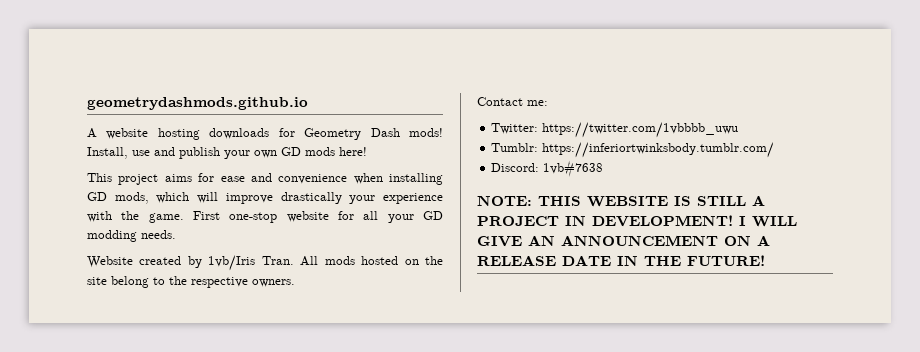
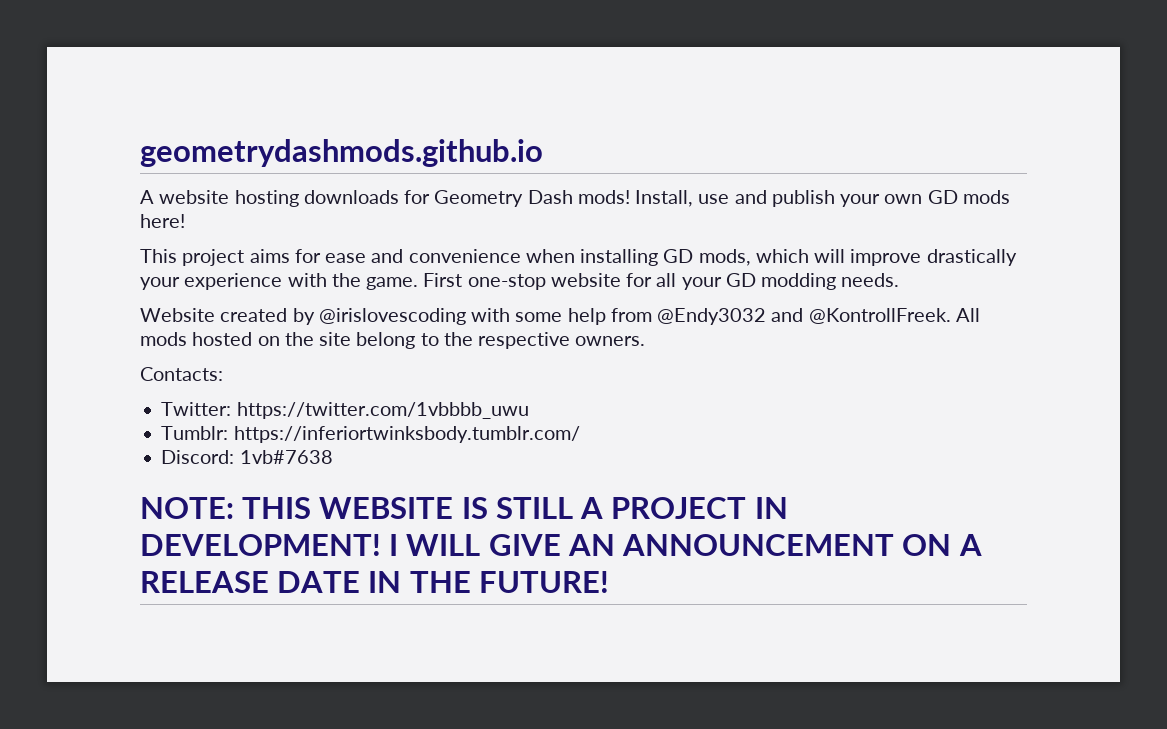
[208,255,294,271] 1vb/Iris Tran. -> [318,308,951,325] @irislovescoding with some help from @Endy3032 and @KontrollFreek.
[477,97,548,106] Contact me: -> [140,367,223,381] Contacts:

